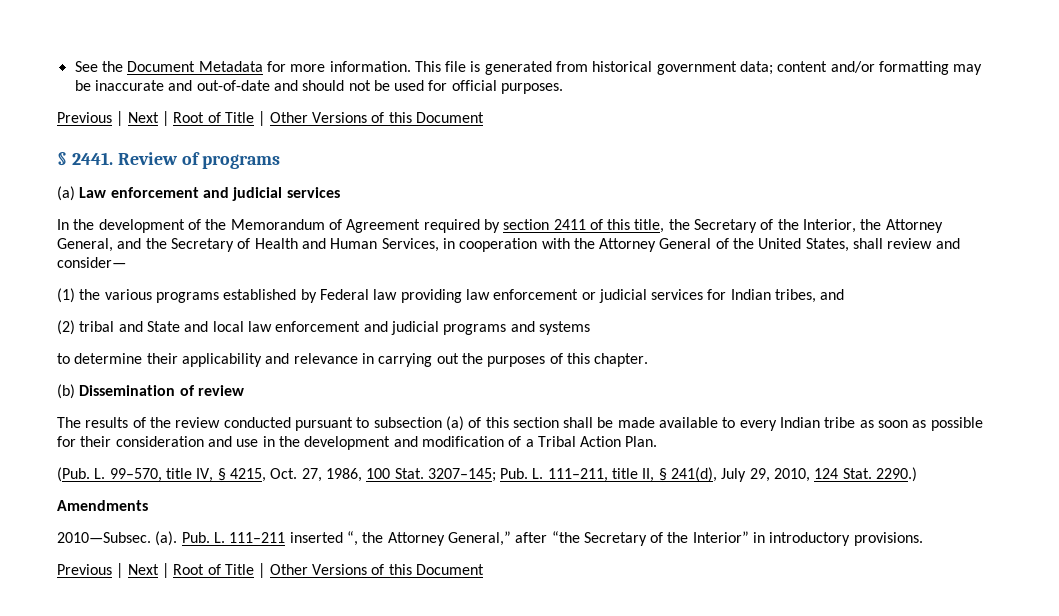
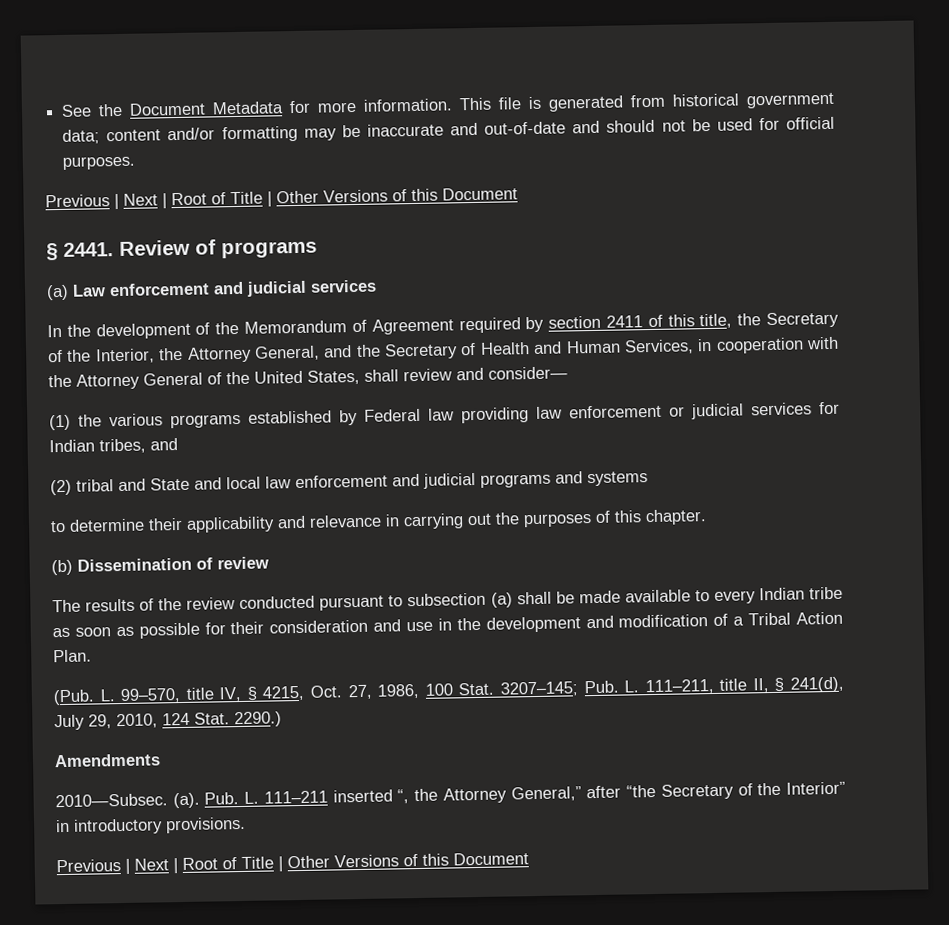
[468,417,559,428] of this section -> (513, 600) none

